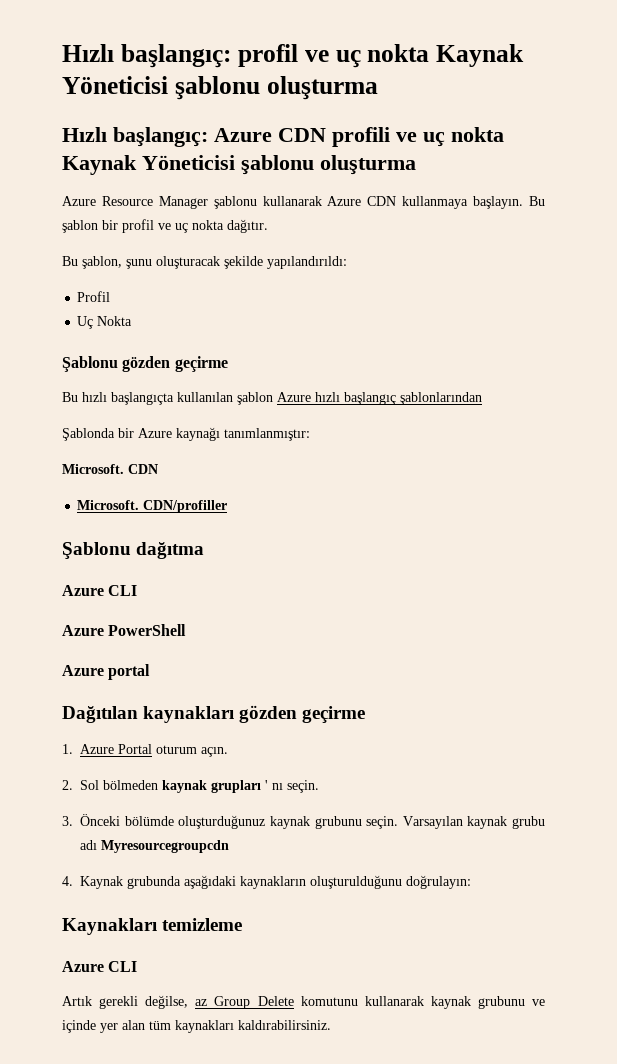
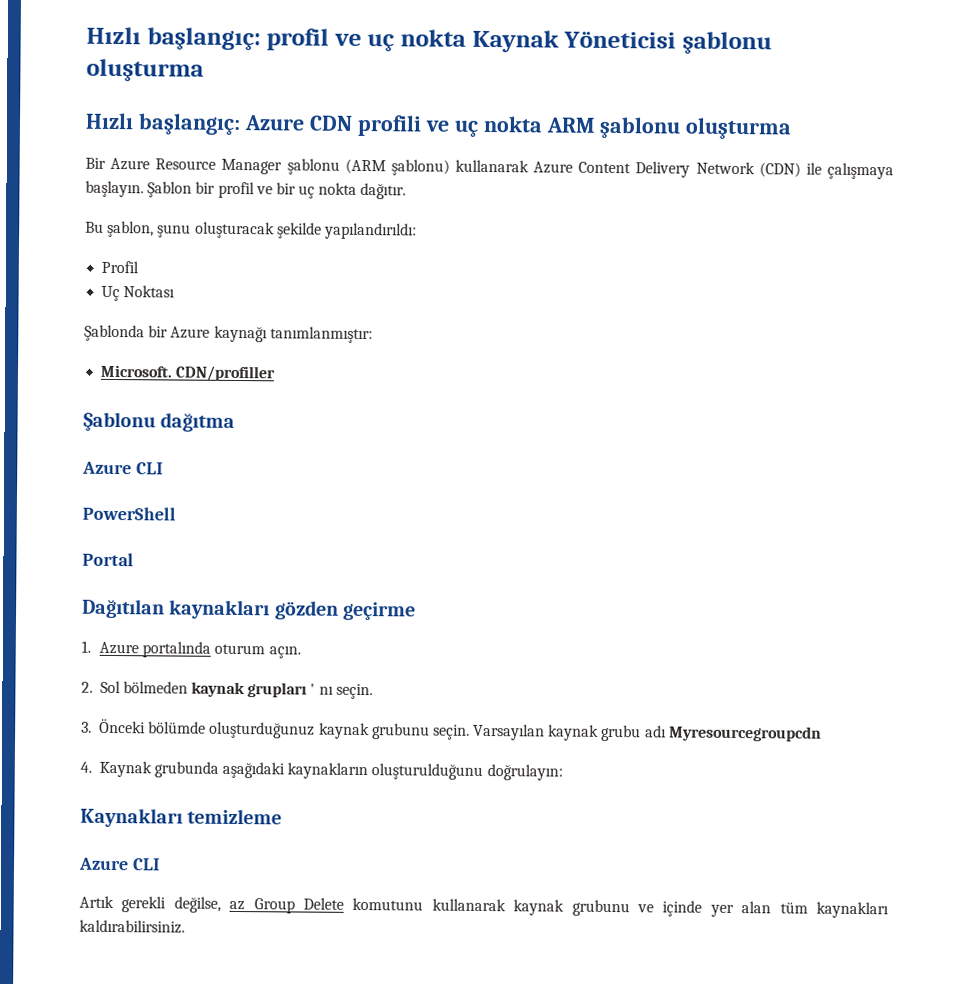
[62,155,416,175] Kaynak Yöneticisi şablonu oluşturma // -> [545,116,793,140] [85,157,106,169] ARM şablonu oluşturma // Bir
[262,196,546,209] [62,220,98,233] kullanarak Azure CDN kullanmaya başlayın. Bu şablon -> [344,158,894,180] [85,180,193,198] (ARM şablonu) kullanarak Azure Content Delivery Network (CDN) ile çalışmaya başlayın. Şablon
(171, 226) none -> [275,182,296,195] bir
[97,316,133,326] [62,356,228,372] [62,392,482,405] Nokta // Şablonu gözden geçirme // Bu hızlı başlangıçta kullanılan şablon Azure hızlı başlangıç şablonlarından -> [123,285,176,298] Noktası
[62,464,158,474] // Microsoft. CDN -> (373, 335) none
[62,625,104,636] Azure -> (163, 468) none
[62,664,151,680] Azure portal -> [82,552,134,567] Portal
[118,744,152,754] Portal -> [142,641,212,658] portalında

